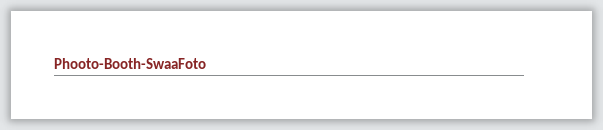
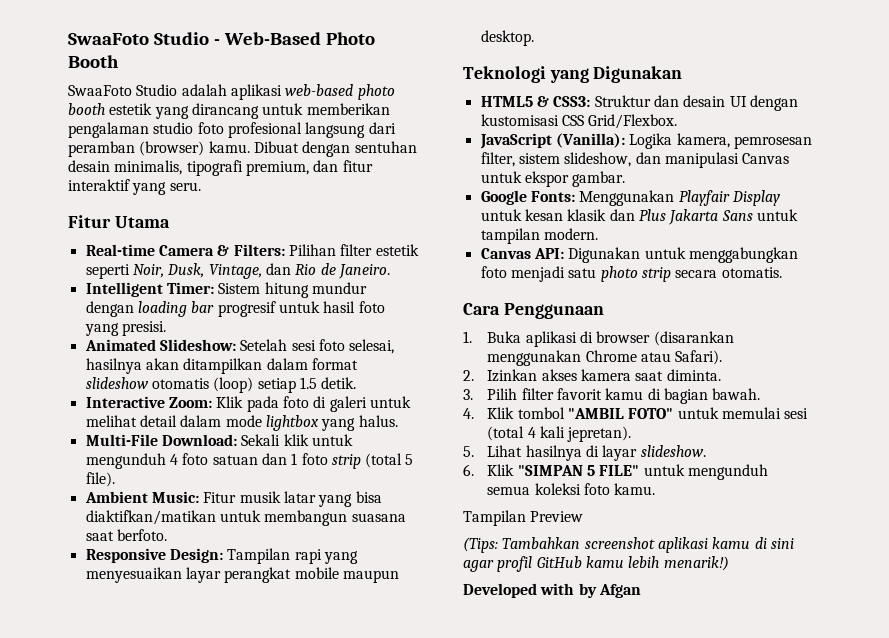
[54,58,206,69] Phooto-Booth-SwaaFoto -> [68,32,375,45] [68,55,119,68] [68,84,395,100] [68,103,390,119] [68,122,396,138] [68,141,417,157] [68,160,373,176] [68,179,201,195] [68,215,170,228] [85,244,419,256] [85,263,390,279] [85,282,367,298] [85,301,385,317] [84,321,166,336] [84,339,395,354] [85,358,358,374] [85,377,357,393] [85,396,411,412] [85,415,398,431] [85,434,353,446] [85,453,414,469] [85,472,115,487] [84,491,382,507] [85,510,406,526] [85,529,167,541] [85,548,358,564] [85,567,399,583] [480,30,534,46] [463,66,683,83] [480,95,798,111] [480,114,678,129] [479,133,812,149] [480,152,790,168] [480,171,626,187] [480,190,780,206] [480,209,798,225] [480,228,598,244] [480,247,798,263] [480,266,782,282] [463,303,604,319] [463,331,734,347] [487,350,723,366] [463,369,721,382] [463,388,761,404] [463,407,809,419] [487,426,632,442] [463,445,706,461] [463,464,768,480] [487,483,656,495] [463,510,584,526] [463,537,794,553] [463,556,729,572] [463,583,641,598] SwaaFoto Studio - Web-Based Photo Booth // SwaaFoto Studio adalah aplikasi web-based photo booth estetik yang dirancang untuk memberikan pengalaman studio foto profesional langsung dari peramban (browser) kamu. Dibuat dengan sentuhan desain minimalis, tipografi premium, dan fitur interaktif yang seru. // Fitur Utama // Real-time Camera & Filters: Pilihan filter estetik seperti Noir, Dusk, Vintage, dan Rio de Janeiro. // Intelligent Timer: Sistem hitung mundur dengan loading bar progresif untuk hasil foto yang presisi. // Animated Slideshow: Setelah sesi foto selesai, hasilnya akan ditampilkan dalam format slideshow otomatis (loop) setiap 1.5 detik. // Interactive Zoom: Klik pada foto di galeri untuk melihat detail dalam mode lightbox yang halus. // Multi-File Download: Sekali klik untuk mengunduh 4 foto satuan dan 1 foto strip (total 5 file). // Ambient Music: Fitur musik latar yang bisa diaktifkan/matikan untuk membangun suasana saat berfoto. // Responsive Design: Tampilan rapi yang menyesuaikan layar perangkat mobile maupun desktop. // Teknologi yang Digunakan // HTML5 & CSS3: Struktur dan desain UI dengan kustomisasi CSS Grid/Flexbox. // JavaScript (Vanilla): Logika kamera, pemrosesan filter, sistem slideshow, dan manipulasi Canvas untuk ekspor gambar. // Google Fonts: Menggunakan Playfair Display untuk kesan klasik dan Plus Jakarta Sans untuk tampilan modern. // Canvas API: Digunakan untuk menggabungkan foto menjadi satu photo strip secara otomatis. // Cara Penggunaan // 1. Buka aplikasi di browser (disarankan menggunakan Chrome atau Safari). // 2. Izinkan akses kamera saat diminta. // 3. Pilih filter favorit kamu di bagian bawah. // 4. Klik tombol "AMBIL FOTO" untuk memulai sesi (total 4 kali jepretan). // 5. Lihat hasilnya di layar slideshow. // 6. Klik "SIMPAN 5 FILE" untuk mengunduh semua koleksi foto kamu. // Tampilan Preview // (Tips: Tambahkan screenshot aplikasi kamu di sini agar profil GitHub kamu lebih menarik!) // Developed with by Afgan

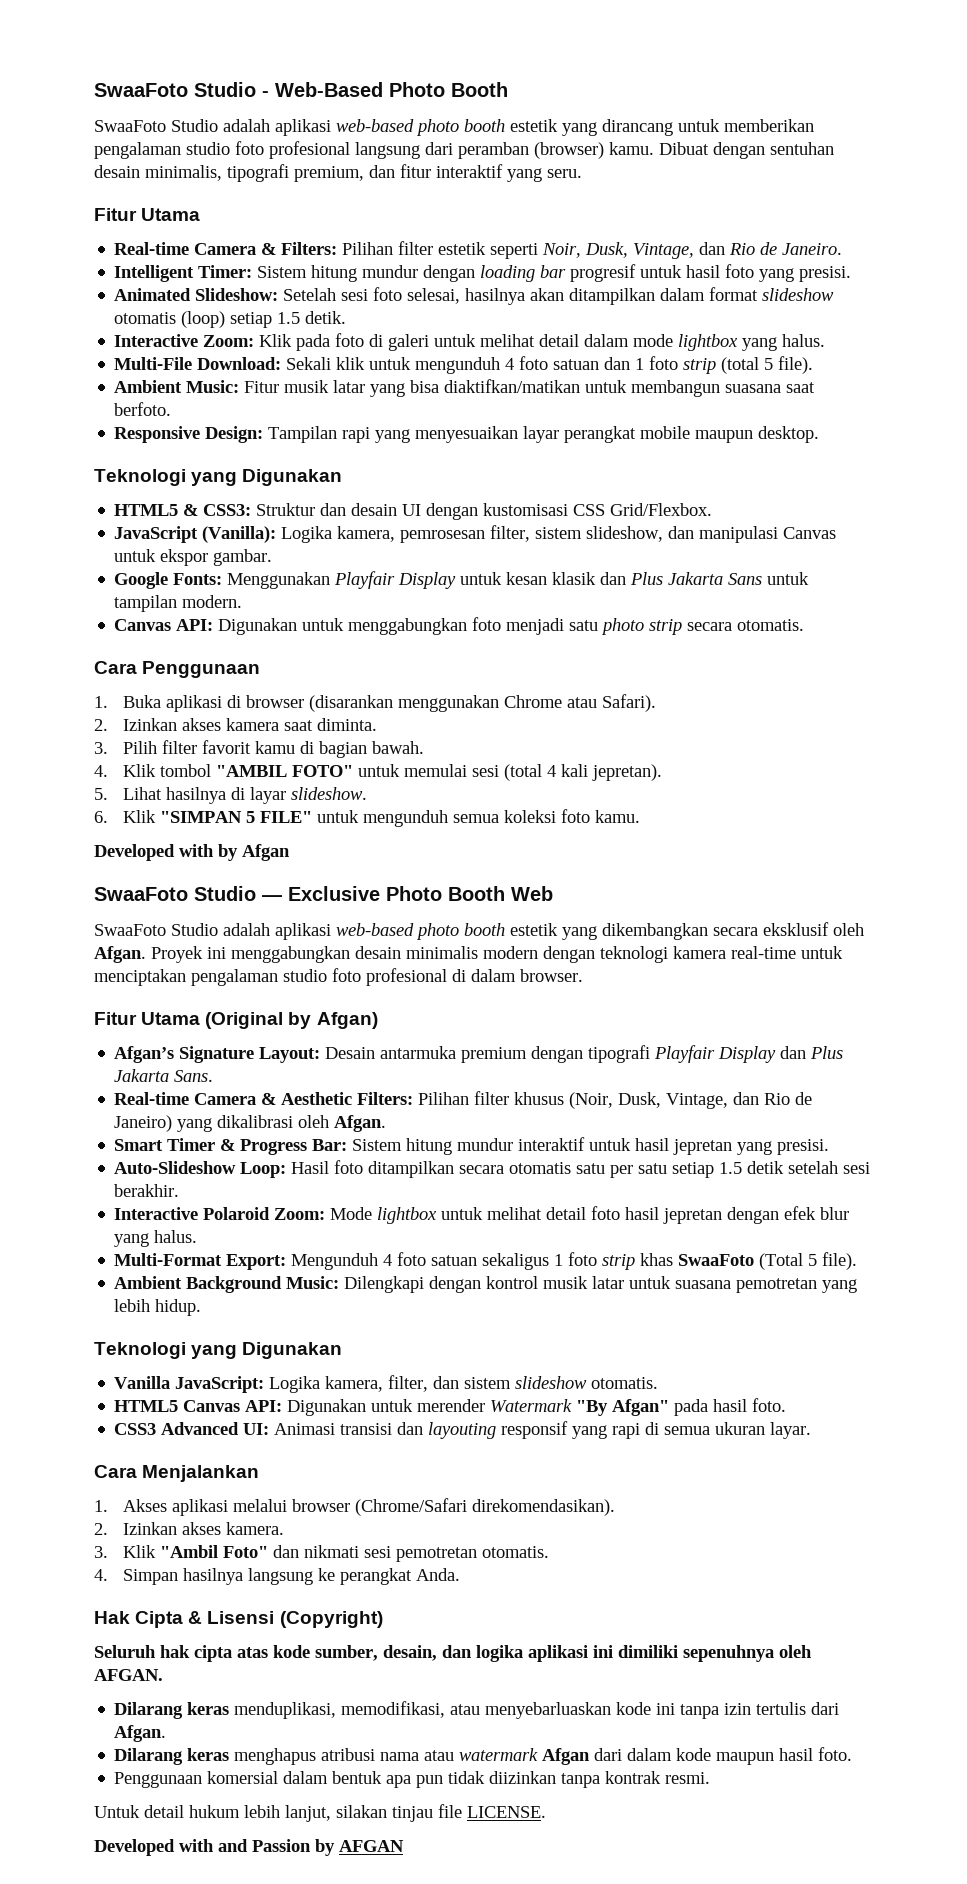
[463,510,584,526] [463,537,794,553] [463,556,729,572] [463,583,641,598] Tampilan Preview // (Tips: Tambahkan screenshot aplikasi kamu di sini agar profil GitHub kamu lebih menarik!) // Developed with by Afgan -> [94,844,290,861] [94,886,553,901] [94,922,864,940] [94,946,843,963] [94,968,583,986] [94,1012,378,1029] [114,1045,844,1063] [114,1069,214,1082] [114,1091,813,1109] [114,1115,387,1132] [114,1137,830,1155] [114,1160,871,1178] [114,1184,180,1197] [114,1206,850,1224] [114,1230,198,1247] [114,1252,858,1270] [114,1276,858,1293] [114,1299,202,1316] [94,1342,343,1359] [114,1375,659,1393] [114,1398,787,1416] [114,1421,812,1439] [94,1465,260,1482] [94,1498,615,1516] [94,1522,284,1535] [94,1545,549,1562] [94,1568,460,1585] [94,1611,383,1628] [94,1645,812,1662] [94,1669,163,1681] [114,1701,840,1719] [114,1725,167,1742] [114,1747,853,1765] [114,1771,711,1788] [94,1804,546,1822] [94,1839,404,1856] Developed with by Afgan // SwaaFoto Studio — Exclusive Photo Booth Web // SwaaFoto Studio adalah aplikasi web-based photo booth estetik yang dikembangkan secara eksklusif oleh Afgan. Proyek ini menggabungkan desain minimalis modern dengan teknologi kamera real-time untuk menciptakan pengalaman studio foto profesional di dalam browser. // Fitur Utama (Original by Afgan) // Afgan’s Signature Layout: Desain antarmuka premium dengan tipografi Playfair Display dan Plus Jakarta Sans. // Real-time Camera & Aesthetic Filters: Pilihan filter khusus (Noir, Dusk, Vintage, dan Rio de Janeiro) yang dikalibrasi oleh Afgan. // Smart Timer & Progress Bar: Sistem hitung mundur interaktif untuk hasil jepretan yang presisi. // Auto-Slideshow Loop: Hasil foto ditampilkan secara otomatis satu per satu setiap 1.5 detik setelah sesi berakhir. // Interactive Polaroid Zoom: Mode lightbox untuk melihat detail foto hasil jepretan dengan efek blur yang halus. // Multi-Format Export: Mengunduh 4 foto satuan sekaligus 1 foto strip khas SwaaFoto (Total 5 file). // Ambient Background Music: Dilengkapi dengan kontrol musik latar untuk suasana pemotretan yang lebih hidup. // Teknologi yang Digunakan // Vanilla JavaScript: Logika kamera, filter, dan sistem slideshow otomatis. // HTML5 Canvas API: Digunakan untuk merender Watermark "By Afgan" pada hasil foto. // CSS3 Advanced UI: Animasi transisi dan layouting responsif yang rapi di semua ukuran layar. // Cara Menjalankan // 1. Akses aplikasi melalui browser (Chrome/Safari direkomendasikan). // 2. Izinkan akses kamera. // 3. Klik "Ambil Foto" dan nikmati sesi pemotretan otomatis. // 4. Simpan hasilnya langsung ke perangkat Anda. // Hak Cipta & Lisensi (Copyright) // Seluruh hak cipta atas kode sumber, desain, dan logika aplikasi ini dimiliki sepenuhnya oleh AFGAN. // Dilarang keras menduplikasi, memodifikasi, atau menyebarluaskan kode ini tanpa izin tertulis dari Afgan. // Dilarang keras menghapus atribusi nama atau watermark Afgan dari dalam kode maupun hasil foto. // Penggunaan komersial dalam bentuk apa pun tidak diizinkan tanpa kontrak resmi. // Untuk detail hukum lebih lanjut, silakan tinjau file LICENSE. // Developed with and Passion by AFGAN

